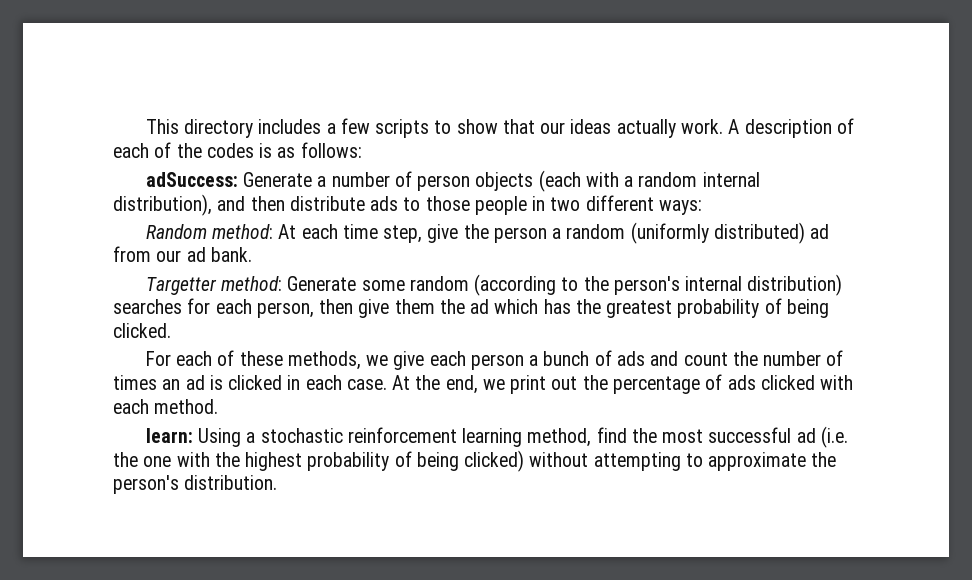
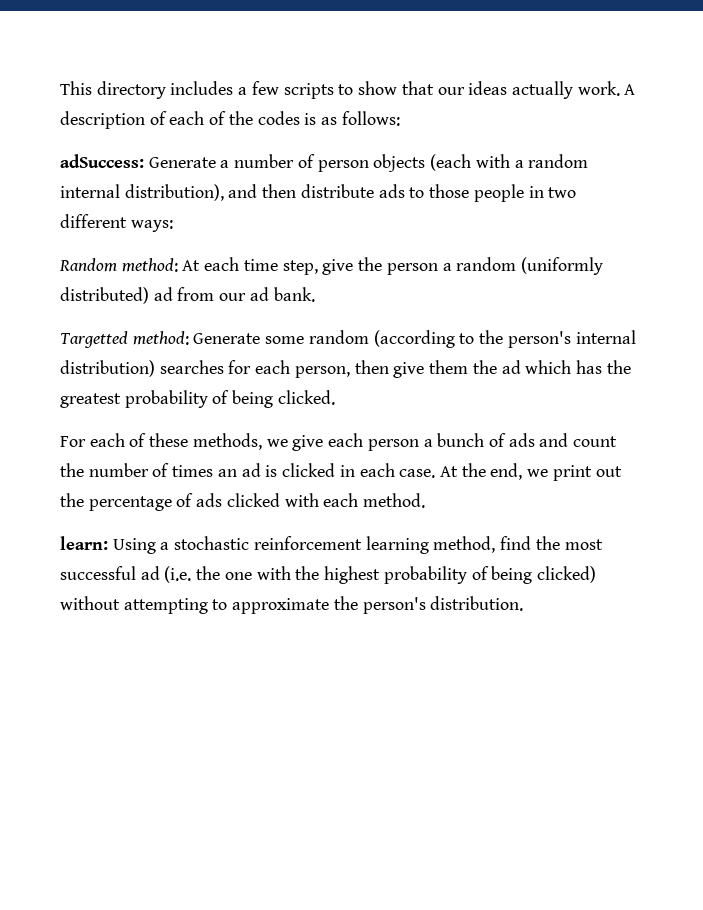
[145,277,217,295] Targetter -> [60,331,128,348] Targetted

